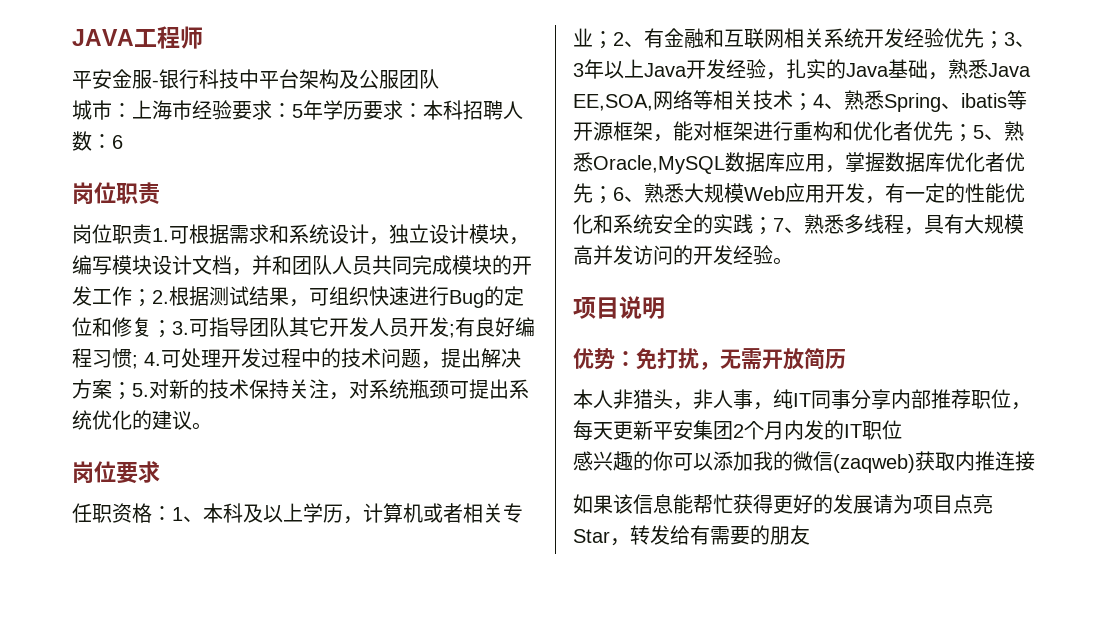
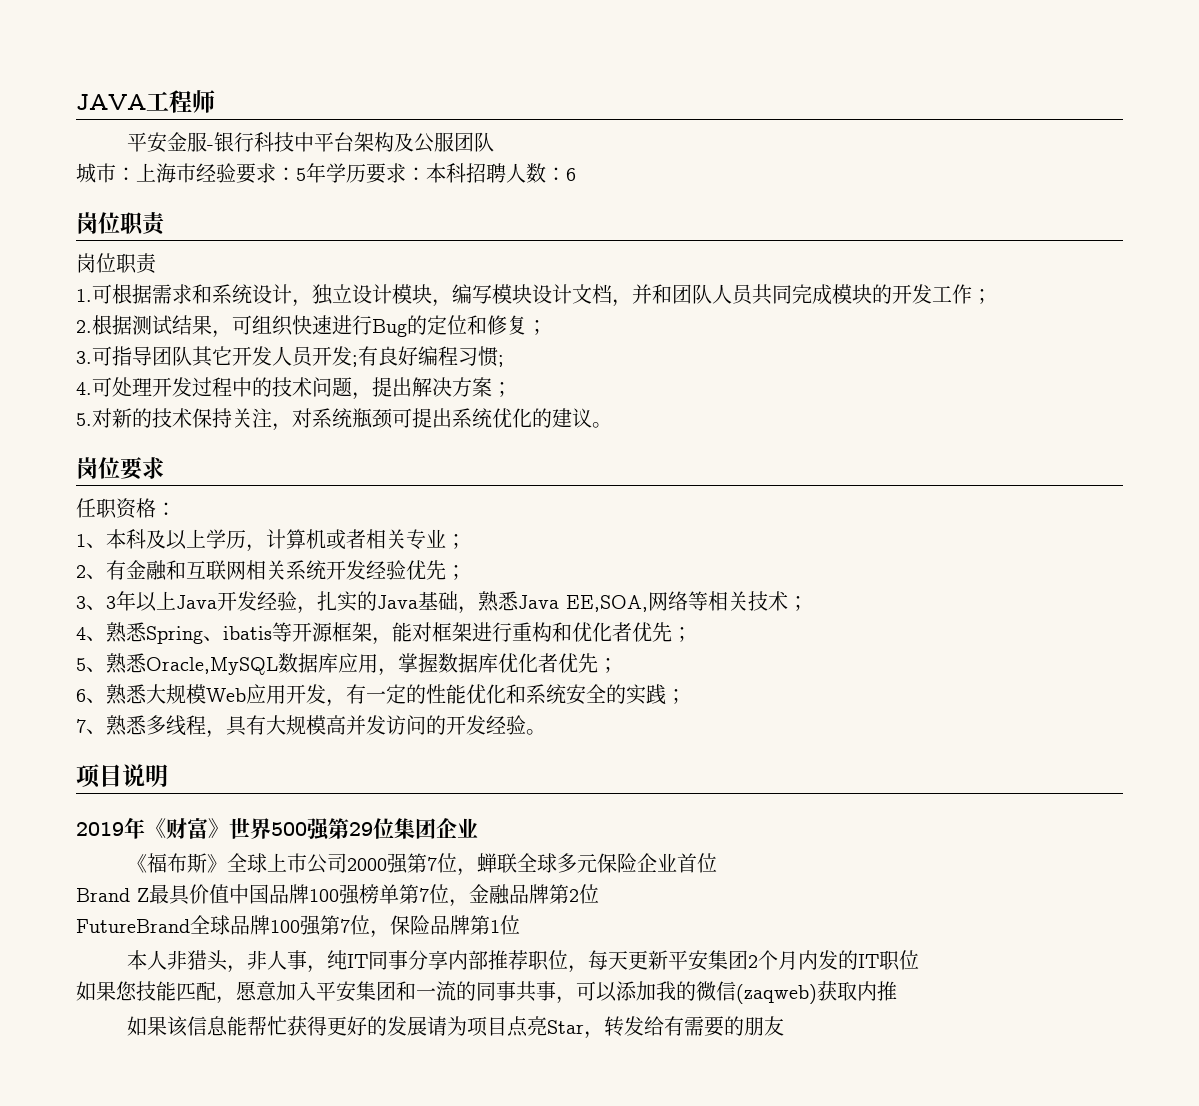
(152, 234) none -> (157, 263) //
(152, 298) none -> (992, 296) //
(172, 329) none -> (547, 327) //
(138, 362) none -> (504, 361) //
(132, 391) none -> (512, 389) //
(172, 513) none -> (176, 509) //
(613, 40) none -> (466, 541) //
(1004, 40) none -> (466, 572) //
(813, 102) none -> (808, 603) //
(973, 133) none -> (692, 634) //
(613, 195) none -> (618, 665) //
(773, 226) none -> (686, 696) //
[573,348,846,370] 优势：免打扰，无需开放简历 -> [76,817,478,841] [127,853,718,876] [76,884,599,907] [76,915,520,938] 2019年《财富》世界500强第29位集团企业 // 《福布斯》全球上市公司2000强第7位，蝉联全球多元保险企业首位 // Brand Z最具价值中国品牌100强榜单第7位，金融品牌第2位 // FutureBrand全球品牌100强第7位，保险品牌第1位
[573,451,673,471] 感兴趣的你 -> [76,981,576,1004] 如果您技能匹配，愿意加入平安集团和一流的同事共事，
[995,451,1035,471] 连接 -> (897, 991) none

